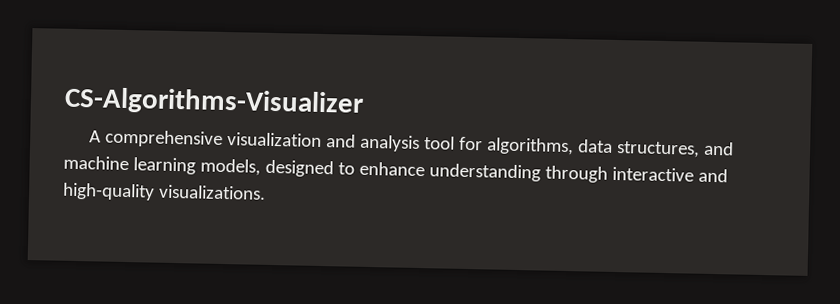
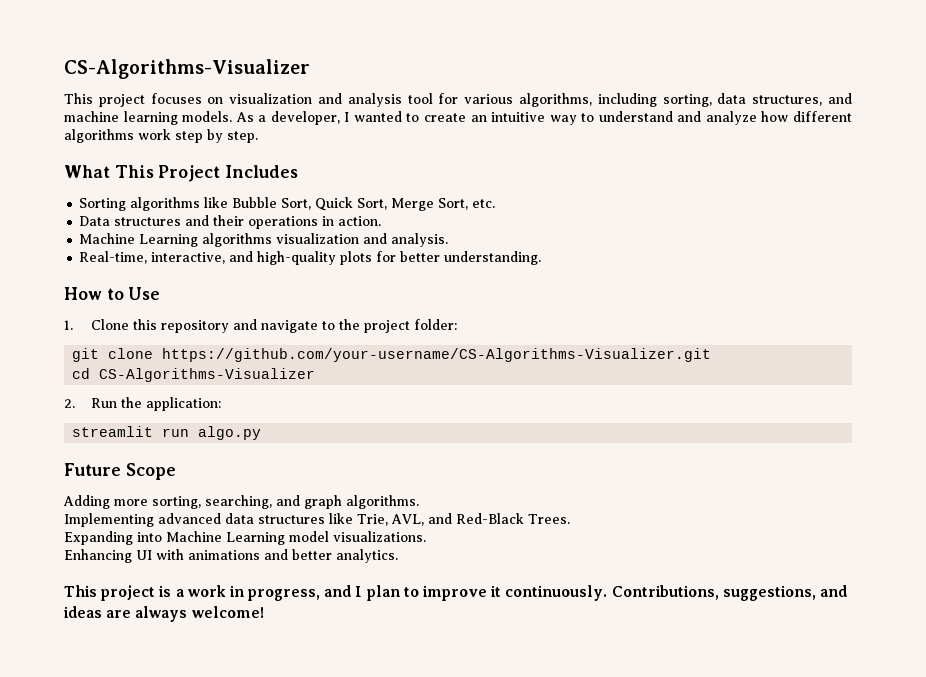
[64,86,364,117] [88,129,223,148] CS-Algorithms-Visualizer // A comprehensive -> [64,59,310,79] [64,93,224,107] CS-Algorithms-Visualizer // This project focuses on
[485,137,574,156] algorithms, -> [464,93,712,107] various algorithms, including sorting,
[199,158,728,183] [62,182,266,201] models, designed to enhance understanding through interactive and high-quality visualizations. -> [182,111,852,125] [64,129,258,143] [64,165,299,182] [79,197,496,211] [79,215,382,229] [79,233,449,247] [79,251,542,265] [64,287,161,300] [64,319,458,333] [72,348,712,362] [72,368,316,382] [64,397,222,411] [72,426,262,440] [64,463,176,480] [63,495,419,509] [64,513,570,527] [64,531,426,545] [64,549,398,563] [64,585,847,601] [63,606,264,622] models. As a developer, I wanted to create an intuitive way to understand and analyze how different algorithms work step by step. // What This Project Includes // Sorting algorithms like Bubble Sort, Quick Sort, Merge Sort, etc. // Data structures and their operations in action. // Machine Learning algorithms visualization and analysis. // Real-time, interactive, and high-quality plots for better understanding. // How to Use // 1. Clone this repository and navigate to the project folder: // git clone https://github.com/your-username/CS-Algorithms-Visualizer.git // cd CS-Algorithms-Visualizer // 2. Run the application: // streamlit run algo.py // Future Scope // Adding more sorting, searching, and graph algorithms. // Implementing advanced data structures like Trie, AVL, and Red-Black Trees. // Expanding into Machine Learning model visualizations. // Enhancing UI with animations and better analytics. // This project is a work in progress, and I plan to improve it continuously. Contributions, suggestions, and ideas are always welcome!

